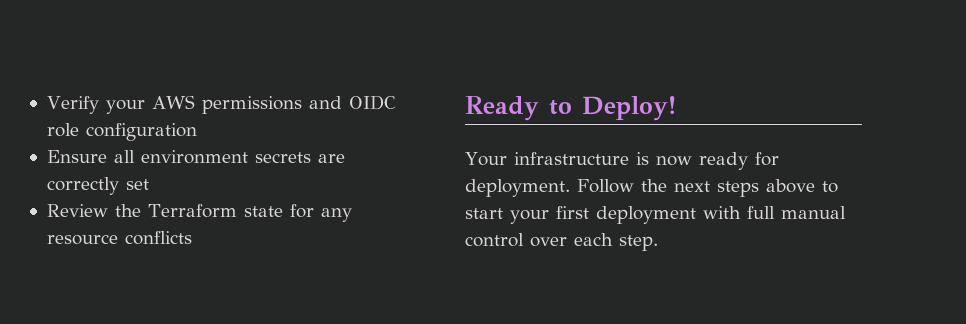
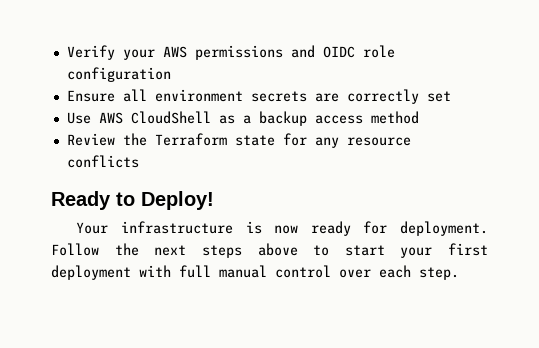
(149, 184) none -> [66,111,419,126] // Use AWS CloudShell as a backup access method

